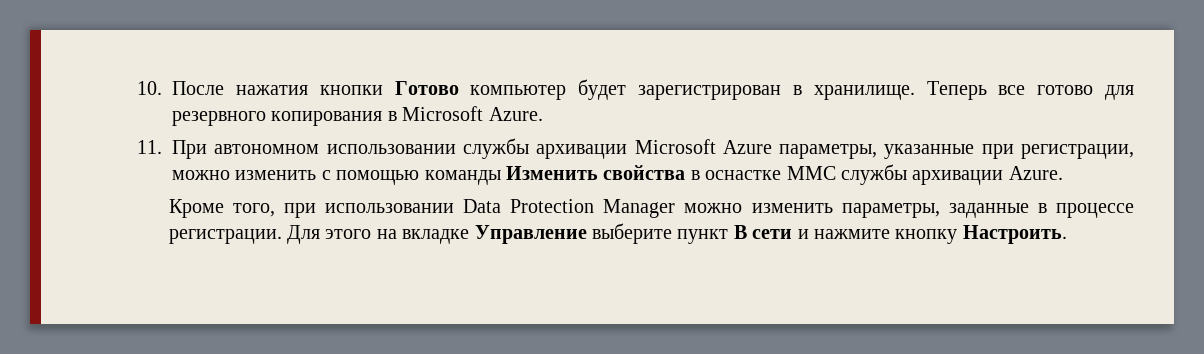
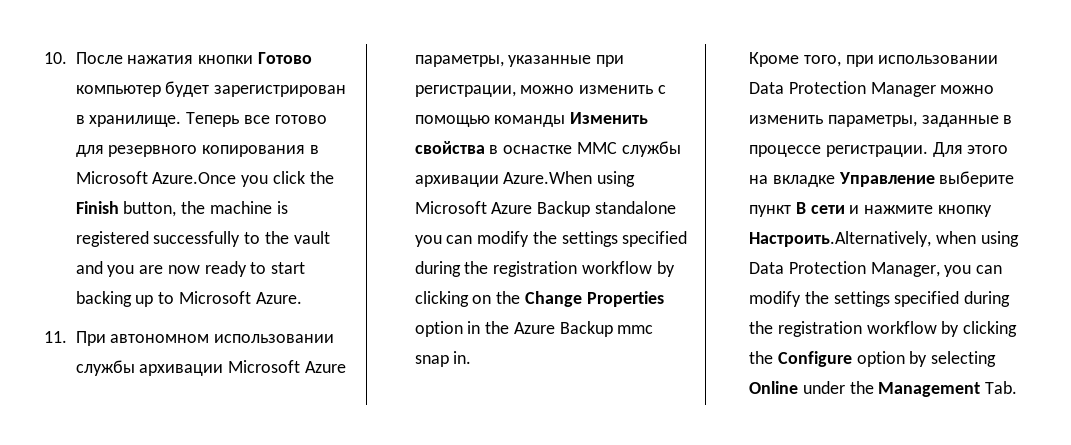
(484, 113) none -> [152,171,334,187] [75,201,288,217] [75,231,330,247] [75,261,306,277] [75,291,251,307] Azure.Once you click the Finish button, the machine is registered successfully to the vault and you are now ready to start backing up to Microsoft
[1008,166,1063,180] Azure. -> [503,171,636,187] [414,201,676,217] [414,231,688,247] [414,261,675,277] [414,291,664,307] [414,321,654,337] [414,351,472,367] Azure.When using Microsoft Azure Backup standalone you can modify the settings specified during the registration workflow by clicking on the Change Properties option in the Azure Backup mmc snap in.
[962,225,1067,244] Настроить. -> [749,231,1019,247] [749,261,1003,277] [749,291,1011,307] [749,321,1018,337] [749,351,997,367] [749,381,1018,397] Настроить.Alternatively, when using Data Protection Manager, you can modify the settings specified during the registration workflow by clicking the Configure option by selecting Online under the Management Tab.

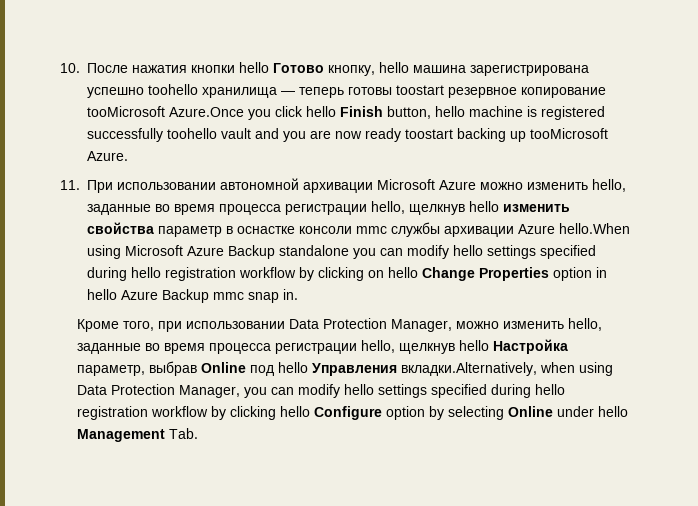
[257,52,312,64] [75,81,347,97] [75,112,327,127] [75,145,319,157] [75,171,148,184] Готово компьютер будет зарегистрирован в хранилище. Теперь все готово для резервного копирования в Microsoft -> [239,62,589,76] [87,84,606,98] [87,106,165,117] hello Готово кнопку, hello машина зарегистрирована успешно toohello хранилища — теперь готовы toostart резервное копирование tooMicrosoft
[309,171,334,184] the -> [306,106,336,117] hello
[181,201,206,214] the -> [435,106,465,117] hello
[244,231,289,244] to the -> [167,128,217,139] toohello
[250,262,306,274] [75,291,302,307] [44,331,335,346] [75,360,346,376] [414,55,625,67] [414,85,666,97] [414,112,649,127] [414,141,681,157] [414,171,593,187] to start backing up to Microsoft Azure. // 11. При автономном использовании службы архивации Microsoft Azure параметры, указанные при регистрации, можно изменить с помощью команды Изменить свойства в оснастке MMC службы архивации Azure.When -> [405,128,608,142] [87,151,128,161] [60,178,626,193] [87,201,570,215] [87,222,630,237] toostart backing up tooMicrosoft Azure. // 11. При использовании автономной архивации Microsoft Azure можно изменить hello, заданные во время процесса регистрации hello, щелкнув hello изменить свойства параметр в оснастке консоли mmc службы архивации Azure hello.When
[532,231,688,247] [414,261,489,277] the settings specified during the -> [453,245,596,259] [87,267,161,281] hello settings specified during hello
[496,291,521,304] the -> [388,267,418,278] hello
[485,321,510,334] the -> [87,289,117,300] hello
[870,82,995,97] [749,115,1013,127] [749,142,1009,157] [749,171,1015,187] [749,202,992,217] [749,231,932,247] Manager можно изменить параметры, заданные в процессе регистрации. Для этого на вкладке Управление выберите пункт В сети и нажмите кнопку Настроить.Alternatively, -> [391,318,603,332] [77,339,569,354] [77,361,538,376] Manager, можно изменить hello, заданные во время процесса регистрации hello, щелкнув hello Настройка параметр, выбрав Online под hello Управления вкладки.Alternatively,
[804,291,1011,307] [749,321,1018,337] [749,351,774,364] the settings specified during the registration workflow by clicking the -> [344,384,566,398] [77,406,311,420] hello settings specified during hello registration workflow by clicking hello
[849,381,874,394] the -> [598,406,629,417] hello

